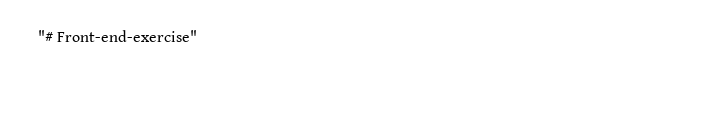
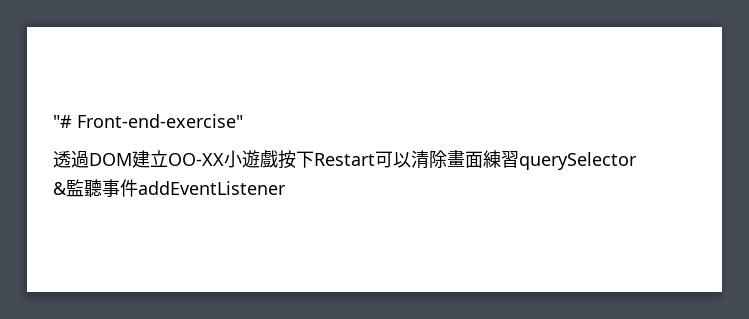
(198, 36) none -> [53,150,637,170] [53,179,286,197] // 透過DOM建立OO-XX小遊戲按下Restart可以清除畫面練習querySelector &監聽事件addEventListener

